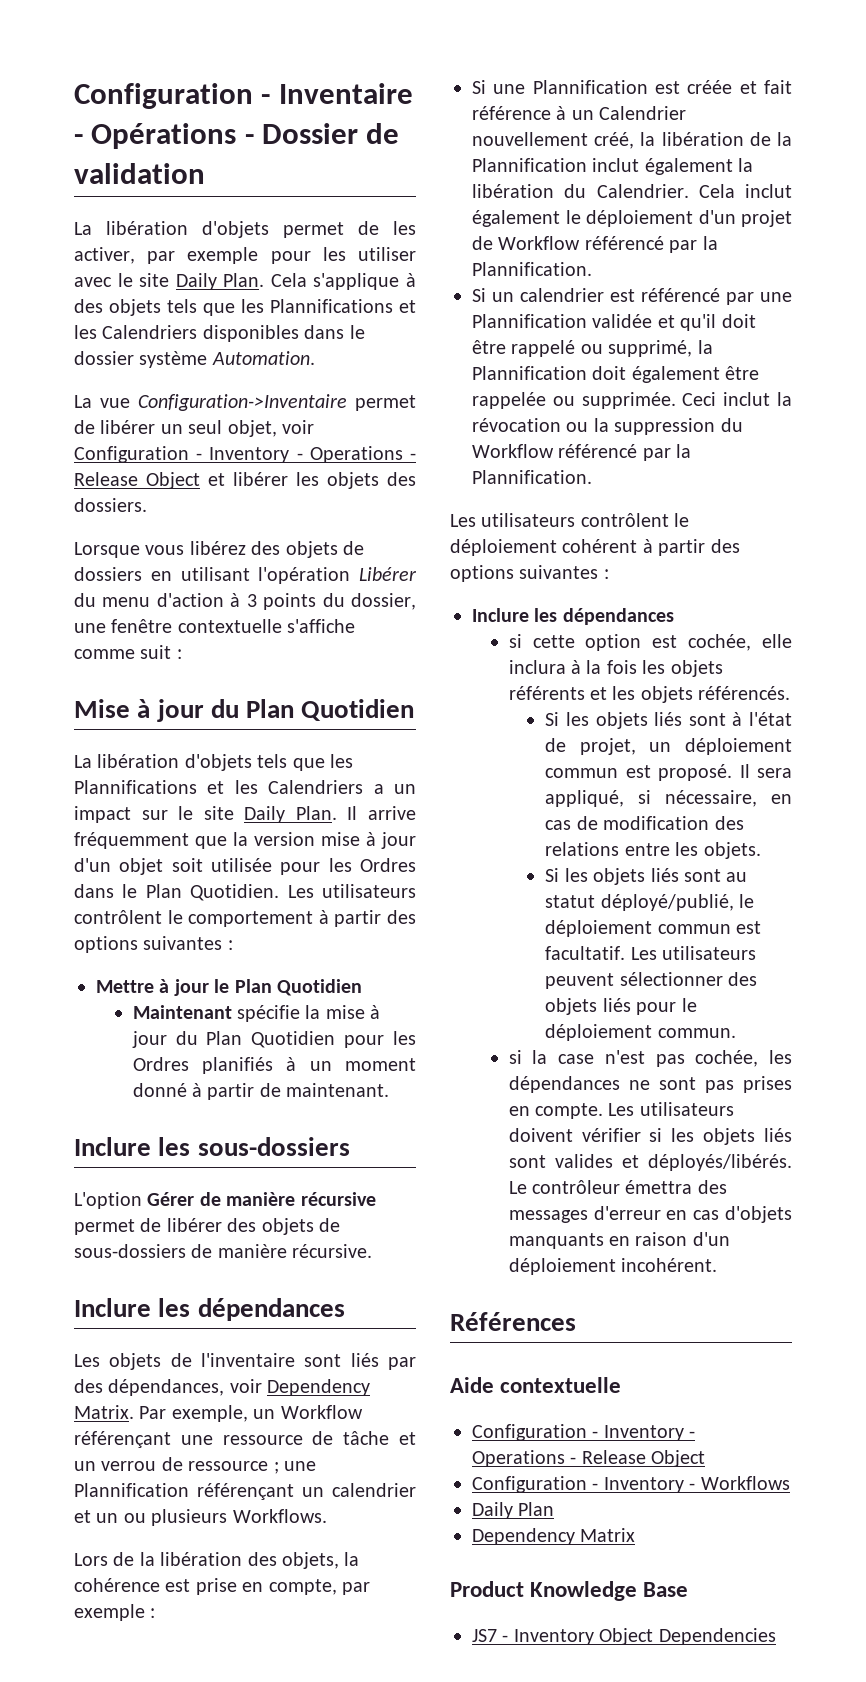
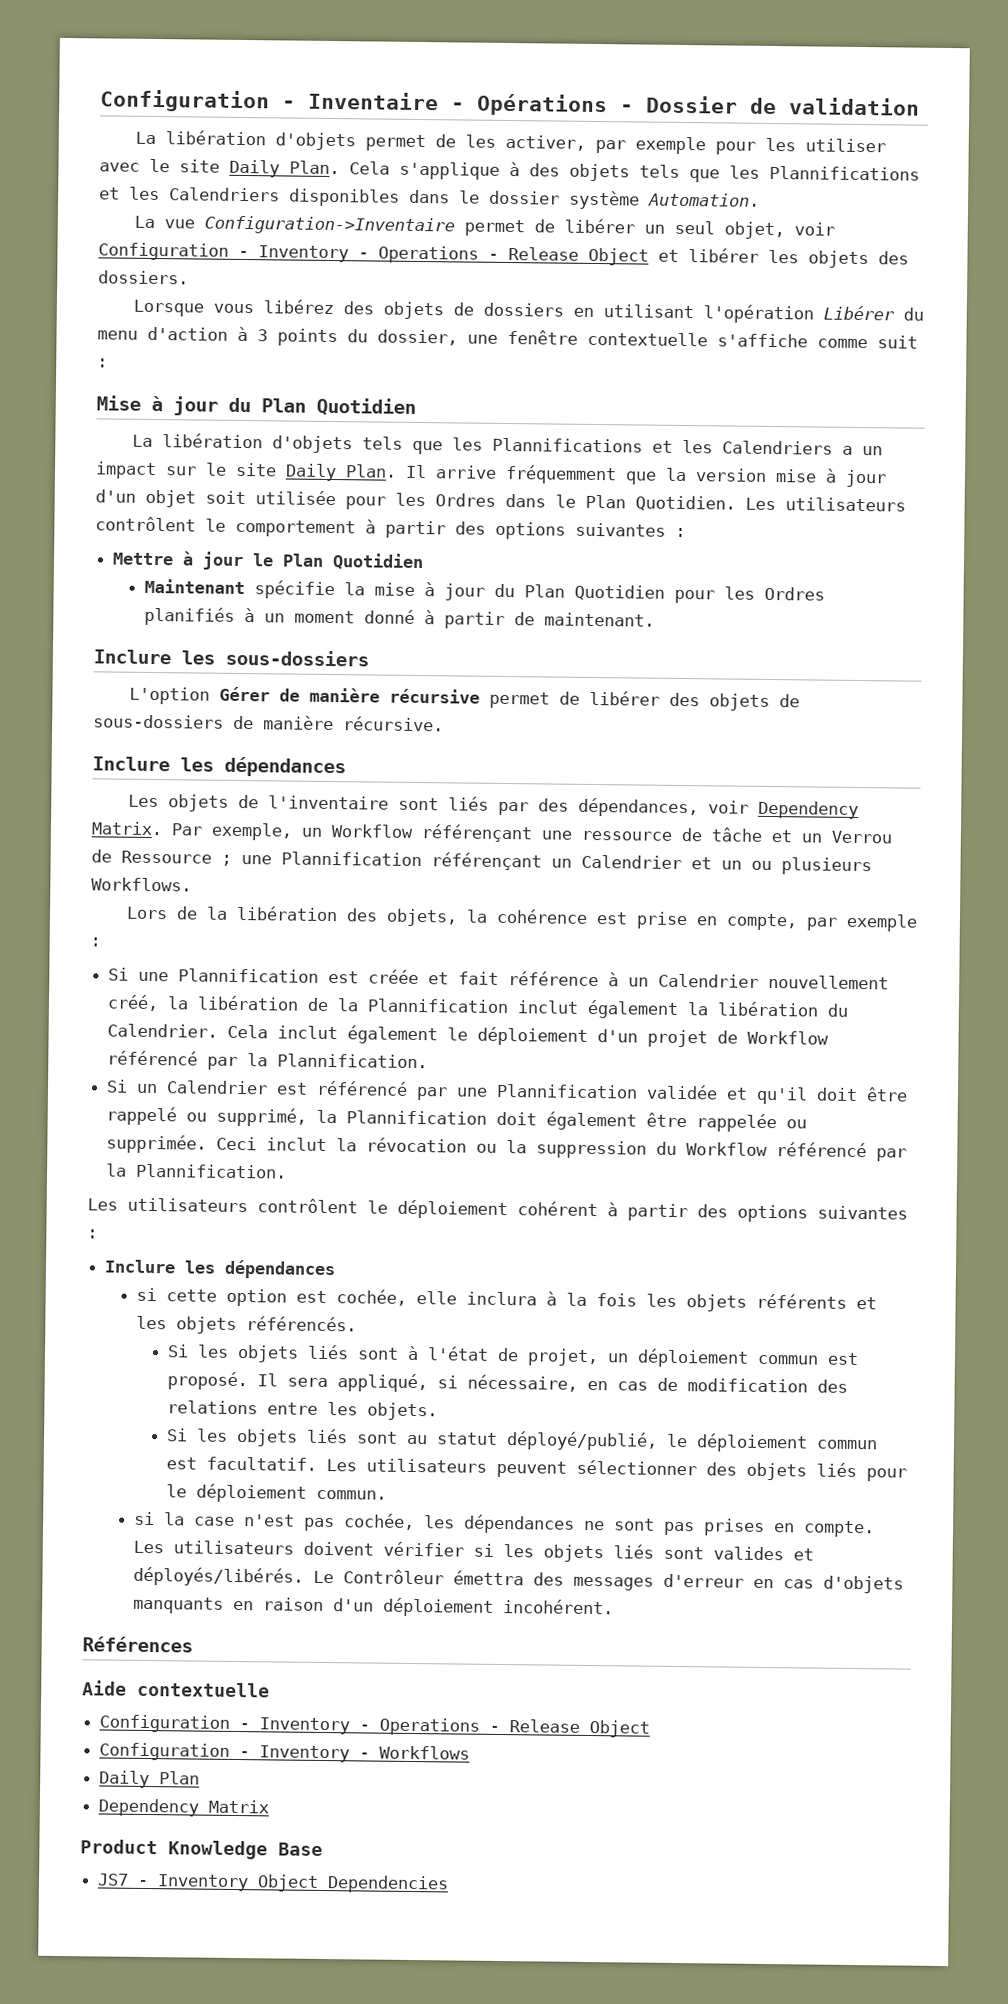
[101,1457,269,1471] verrou de ressource -> [831,830,892,844] [91,849,212,864] Verrou de Ressource
[332,1483,416,1497] calendrier -> [581,854,682,870] Calendrier
[520,288,604,302] calendrier -> [166,1080,269,1095] Calendrier
[532,1180,621,1194] contrôleur -> [343,1569,445,1585] Contrôleur

